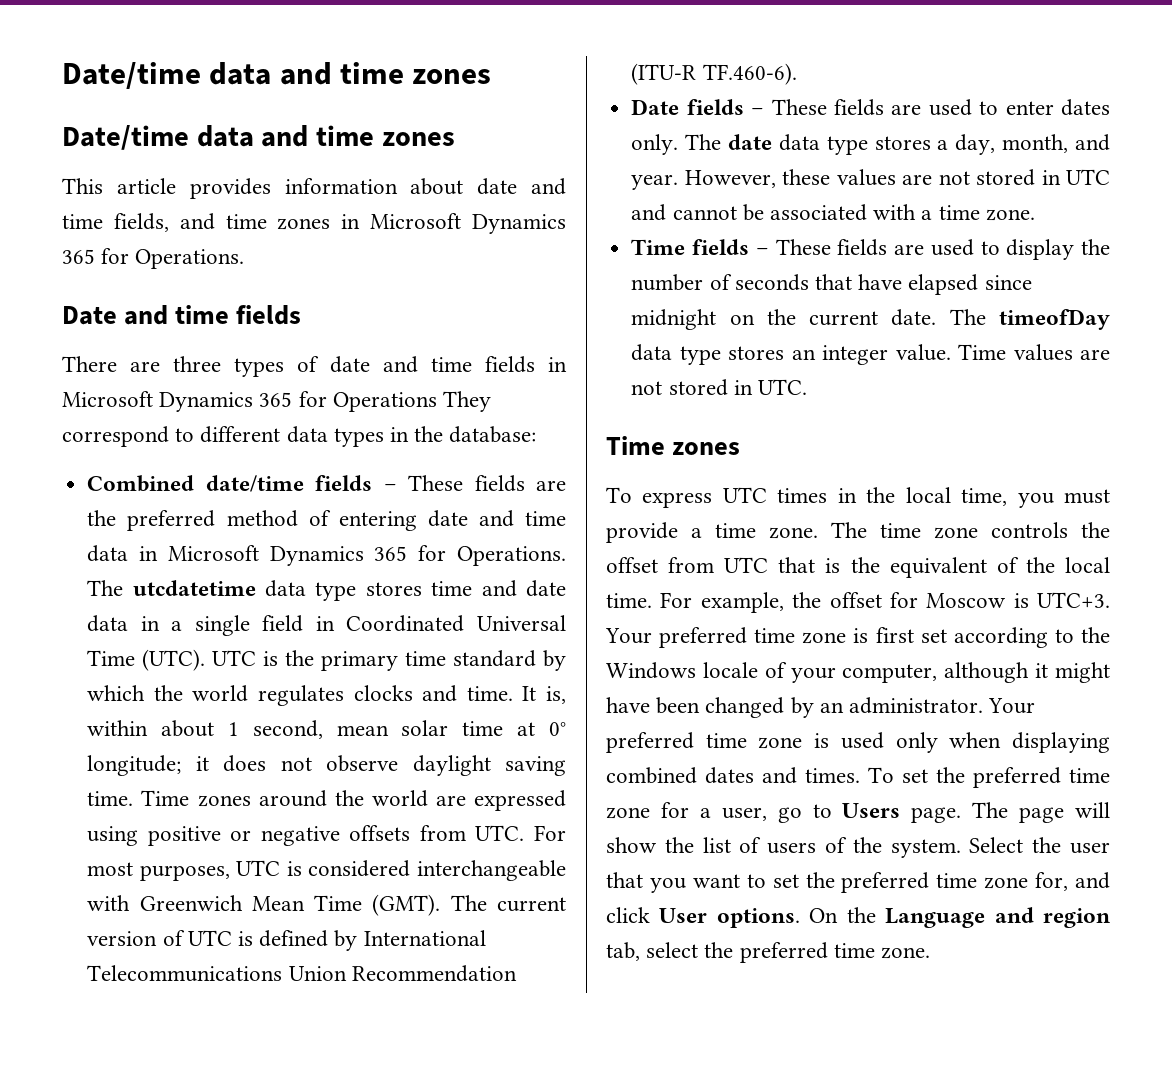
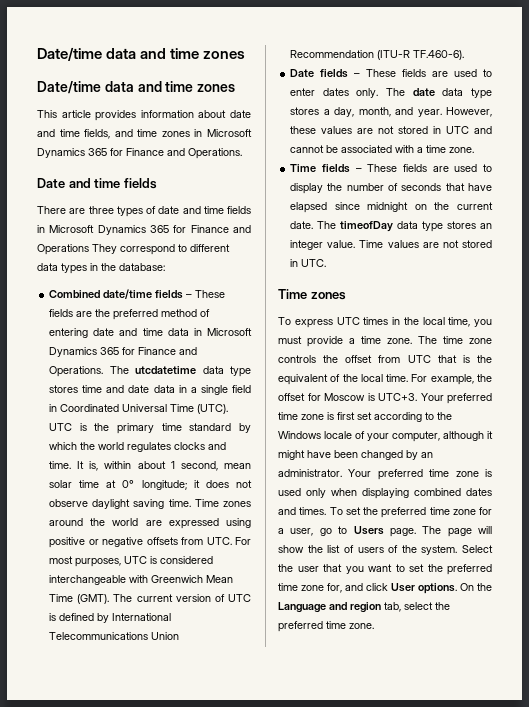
(130, 256) none -> [126,148,185,156] Finance and
(327, 399) none -> [190,225,252,233] Finance and
(447, 553) none -> [138,347,198,355] Finance and

